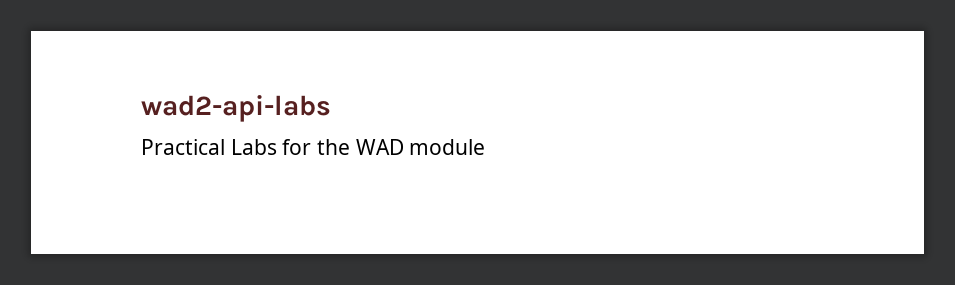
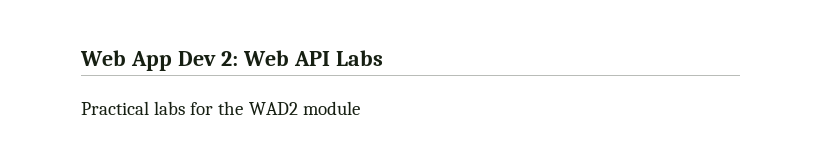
[141,95,331,122] wad2-api-labs -> [80,50,383,71] Web App Dev 2: Web API Labs
[230,139,277,155] Labs -> [154,101,186,115] labs
[355,139,404,155] WAD -> [248,102,298,115] WAD2

